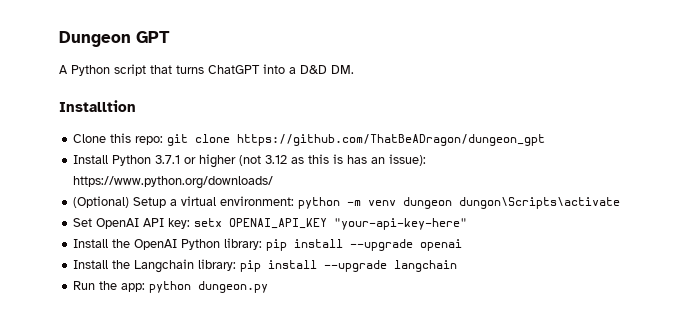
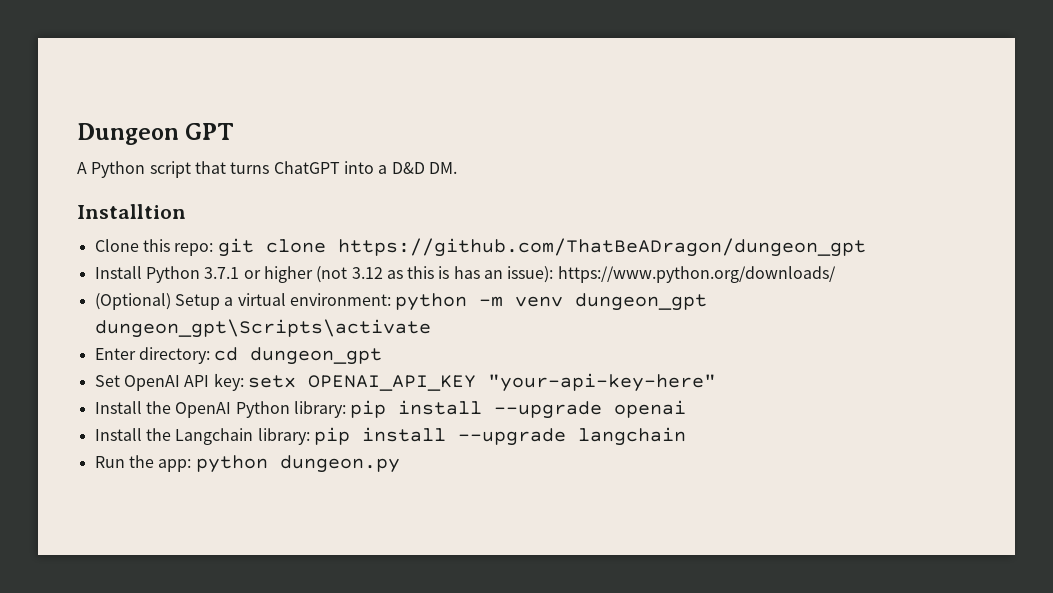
[403,197,621,209] dungeon dungon\Scripts\activate -> [575,293,708,311] [94,319,431,338] [94,347,383,365] dungeon_gpt dungeon_gpt\Scripts\activate // Enter directory: cd dungeon_gpt

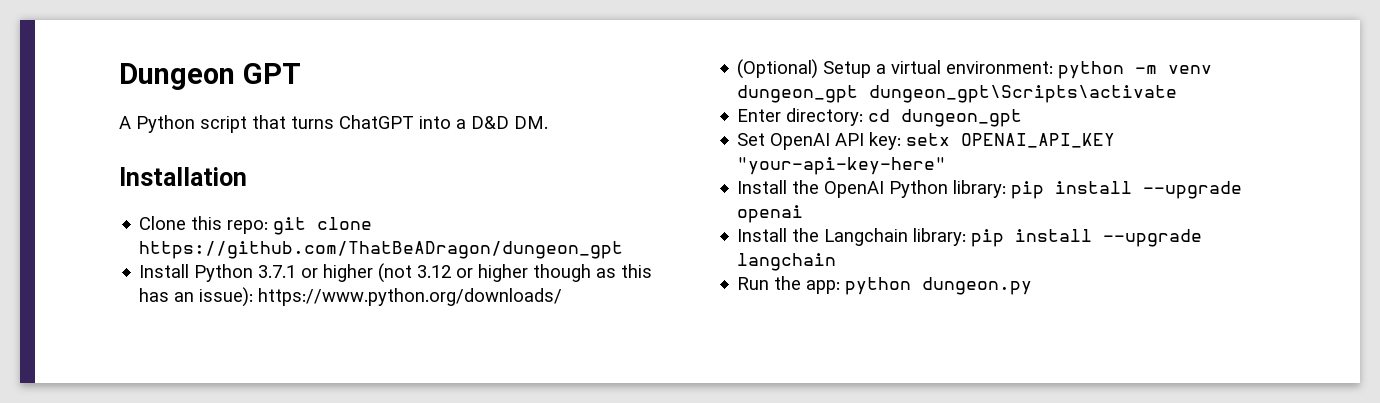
[77,204,186,219] Installtion -> [119,167,247,186] Installation
(383, 273) none -> [456,264,592,282] or higher though
[438,266,450,279] is -> (653, 271) none

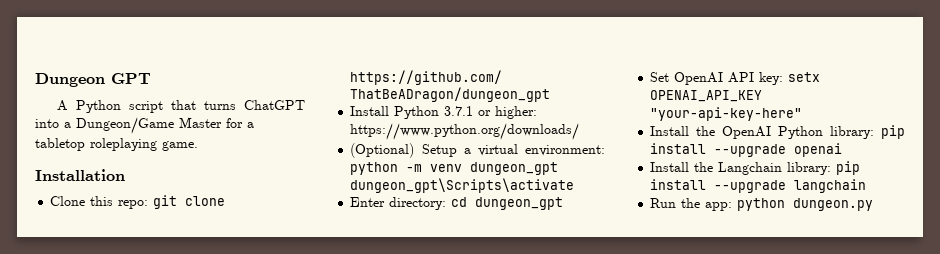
[471,116,548,129] D&D DM. -> [76,117,254,134] [35,138,198,151] Dungeon/Game Master for a tabletop roleplaying game.
[323,263,653,283] [139,287,254,307] higher (not 3.12 or higher though as this has an issue): -> [495,106,538,119] higher:

